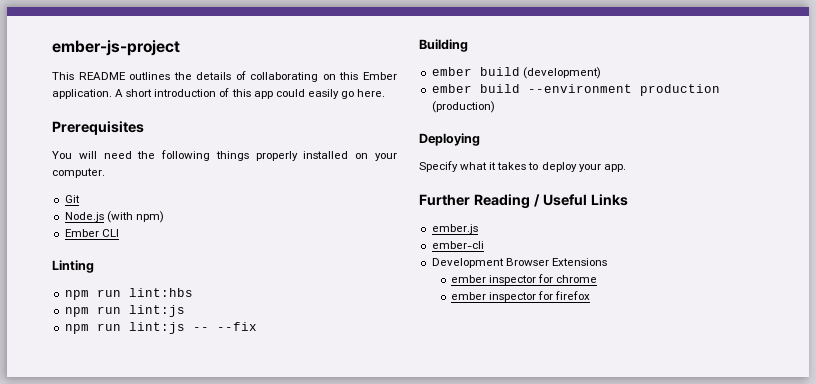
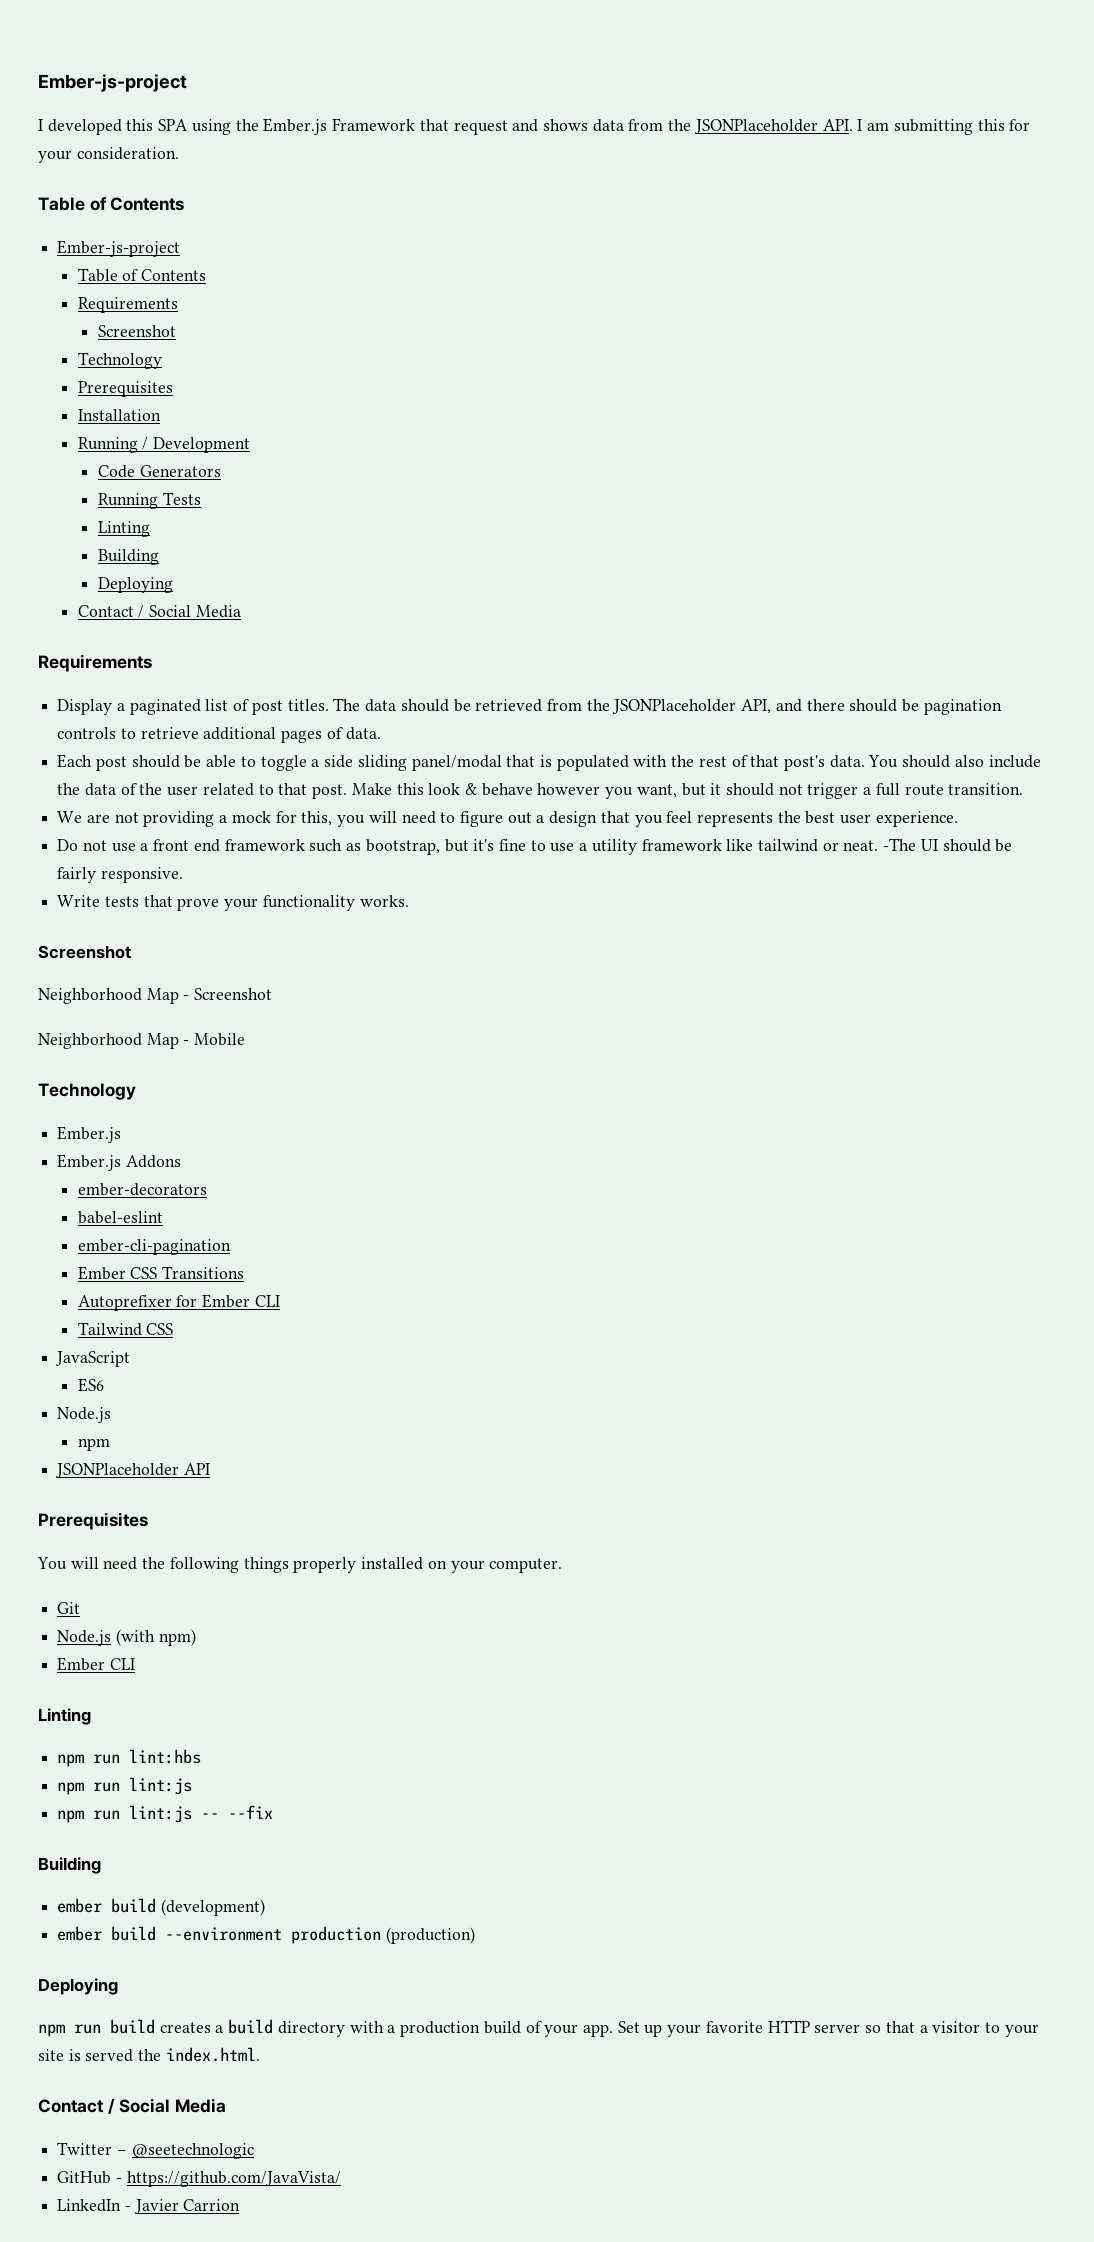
[52,40,180,56] [52,71,397,82] [52,88,386,99] ember-js-project // This README outlines the details of collaborating on this Ember application. A short introduction of this app could easily go here. -> [38,74,187,92] [38,118,1031,135] [38,147,179,163] [38,197,185,211] [57,240,181,257] [77,268,207,282] [77,297,178,313] [98,325,177,337] [77,352,162,369] [77,381,173,397] [77,409,161,421] [77,437,251,453] [98,465,221,478] [98,492,201,509] [98,521,151,537] [98,549,160,565] [98,577,174,593] [77,605,241,618] [38,654,152,672] [57,698,1002,715] [57,727,381,743] [57,754,1041,771] [57,783,1024,799] [57,811,958,827] [57,838,1013,855] [57,867,183,883] [57,895,409,911] [38,945,131,959] [38,988,273,1004] [38,1033,246,1049] [38,1083,136,1100] [57,1126,122,1143] [57,1154,181,1171] [77,1183,207,1196] [77,1211,163,1224] [77,1239,231,1255] [77,1266,245,1280] [77,1294,280,1311] [77,1322,174,1336] [55,1351,131,1367] [77,1378,104,1392] [57,1407,112,1423] [77,1438,110,1451] [55,1463,210,1478] Ember-js-project // I developed this SPA using the Ember.js Framework that request and shows data from the JSONPlaceholder API. I am submitting this for your consideration. // Table of Contents // Ember-js-project // Table of Contents // Requirements // Screenshot // Technology // Prerequisites // Installation // Running / Development // Code Generators // Running Tests // Linting // Building // Deploying // Contact / Social Media // Requirements // Display a paginated list of post titles. The data should be retrieved from the JSONPlaceholder API, and there should be pagination controls to retrieve additional pages of data. // Each post should be able to toggle a side sliding panel/modal that is populated with the rest of that post's data. You should also include the data of the user related to that post. Make this look & behave however you want, but it should not trigger a full route transition. // We are not providing a mock for this, you will need to figure out a design that you feel represents the best user experience. // Do not use a front end framework such as bootstrap, but it's fine to use a utility framework like tailwind or neat. -The UI should be fairly responsive. // Write tests that prove your functionality works. // Screenshot // Neighborhood Map - Screenshot // Neighborhood Map - Mobile // Technology // Ember.js // Ember.js Addons // ember-decorators // babel-eslint // ember-cli-pagination // Ember CSS Transitions // Autoprefixer for Ember CLI // Tailwind CSS // JavaScript // ES6 // Node.js // npm // JSONPlaceholder API
[419,161,626,172] [419,194,628,209] [431,224,478,234] [431,241,484,249] [431,258,607,268] [451,274,598,285] [451,291,591,302] Specify what it takes to deploy your app. // Further Reading / Useful Links // ember.js // ember-cli // Development Browser Extensions // ember inspector for chrome // ember inspector for firefox -> [38,2019,1039,2037] [38,2047,260,2062] [38,2098,227,2114] [57,2142,254,2159] [57,2171,341,2187] [57,2199,241,2214] npm run build creates a build directory with a production build of your app. Set up your favorite HTTP server so that a visitor to your site is served the index.html. // Contact / Social Media // Twitter – @seetechnologic // GitHub - https://github.com/JavaVista/ // LinkedIn - Javier Carrion

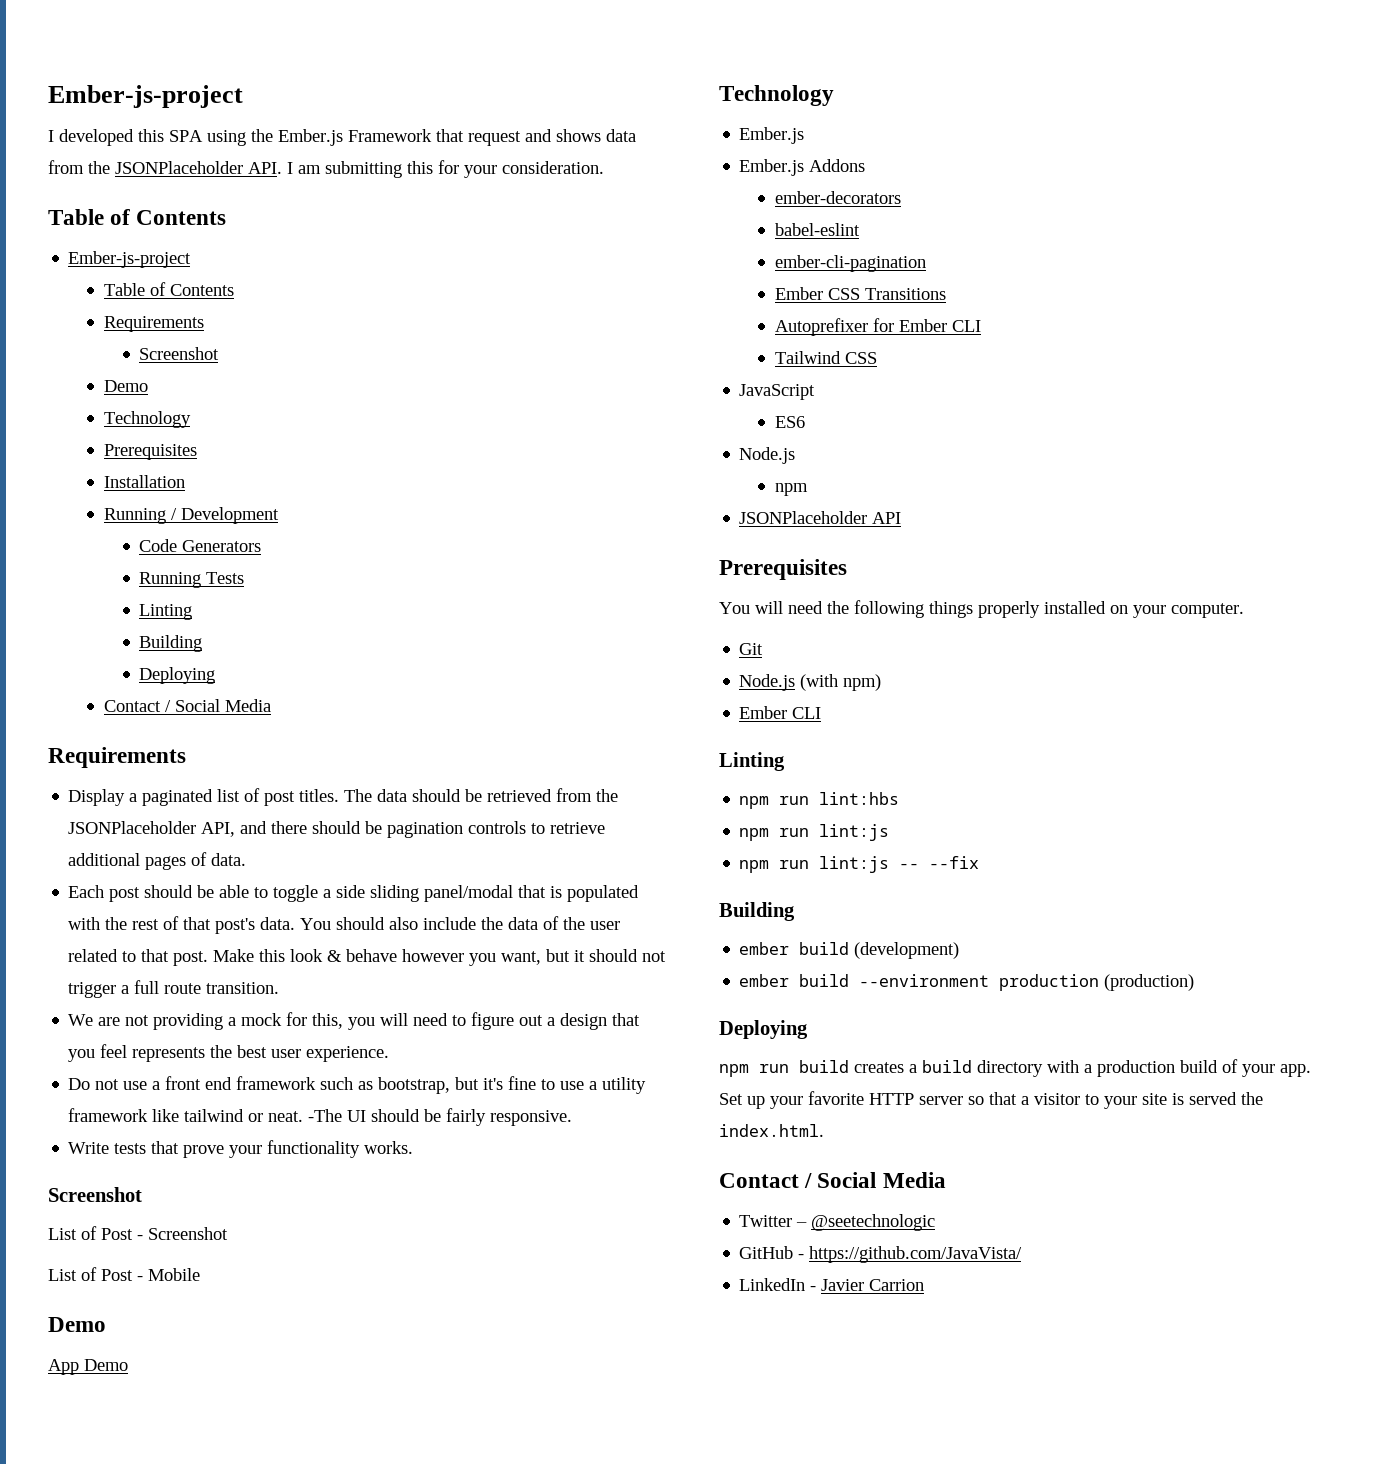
(177, 331) none -> [103,380,148,392] // Demo
[38,988,179,1004] Neighborhood Map -> [48,1226,133,1240] List of Post
[38,1033,179,1049] Neighborhood Map -> [48,1267,133,1281] List of Post
(246, 1039) none -> [48,1317,106,1332] [48,1359,128,1375] // Demo // App Demo

